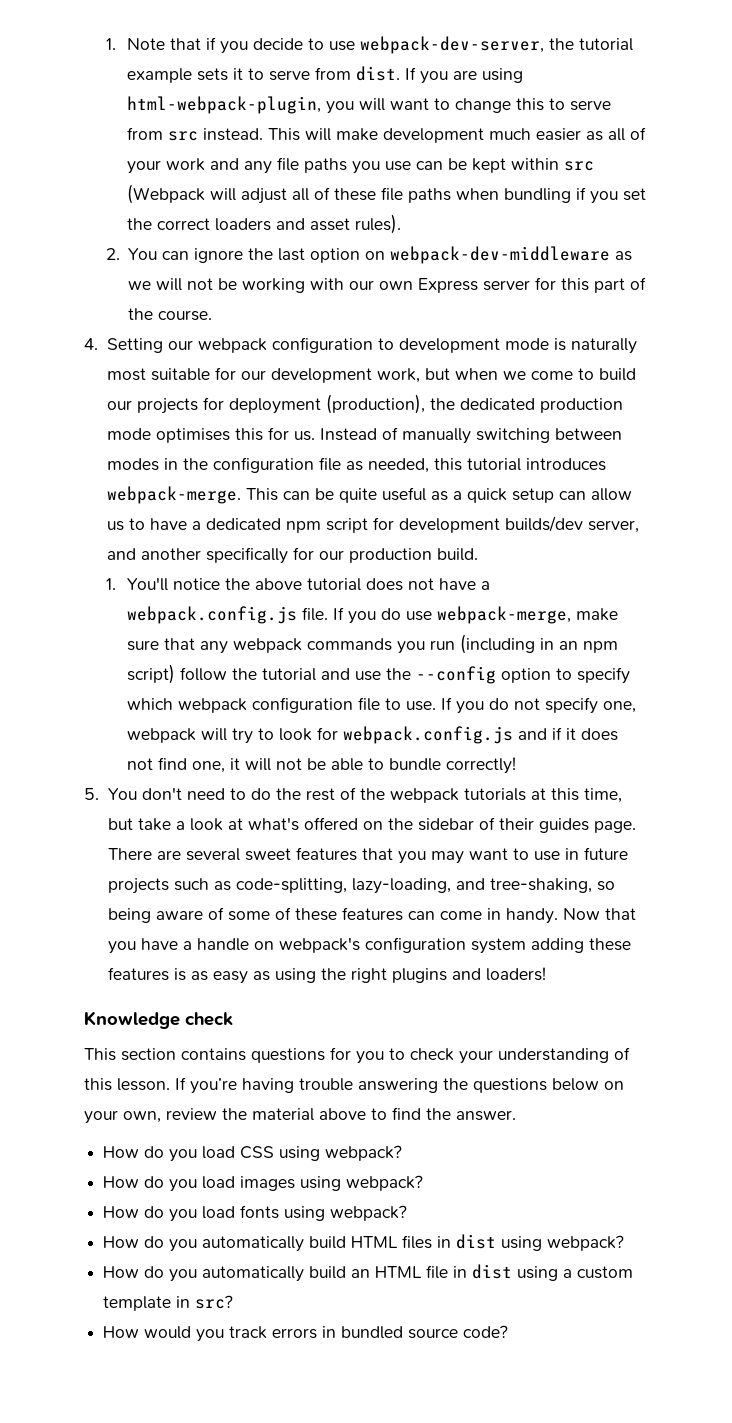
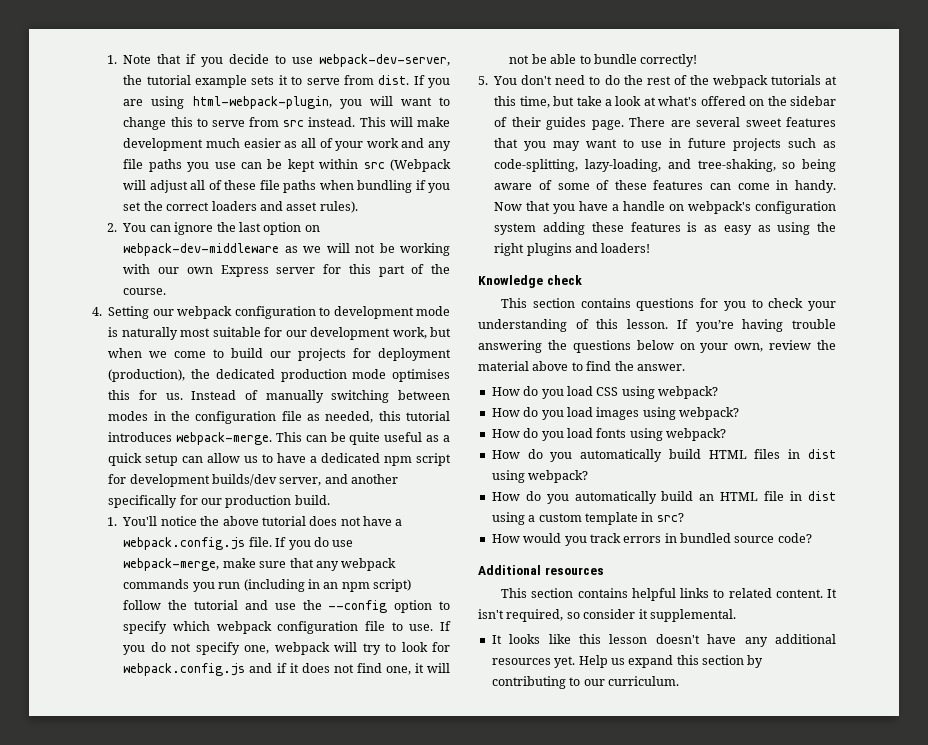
(509, 1331) none -> [478,565,604,575] [501,588,837,601] [478,609,736,622] [491,634,836,647] [491,655,764,668] [491,676,679,689] // Additional resources // This section contains helpful links to related content. It isn't required, so consider it supplemental. // It looks like this lesson doesn't have any additional resources yet. Help us expand this section by contributing to our curriculum.

